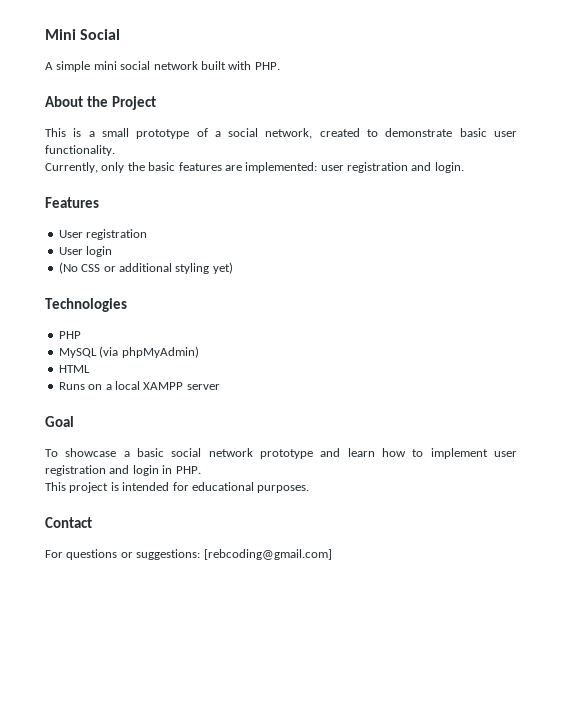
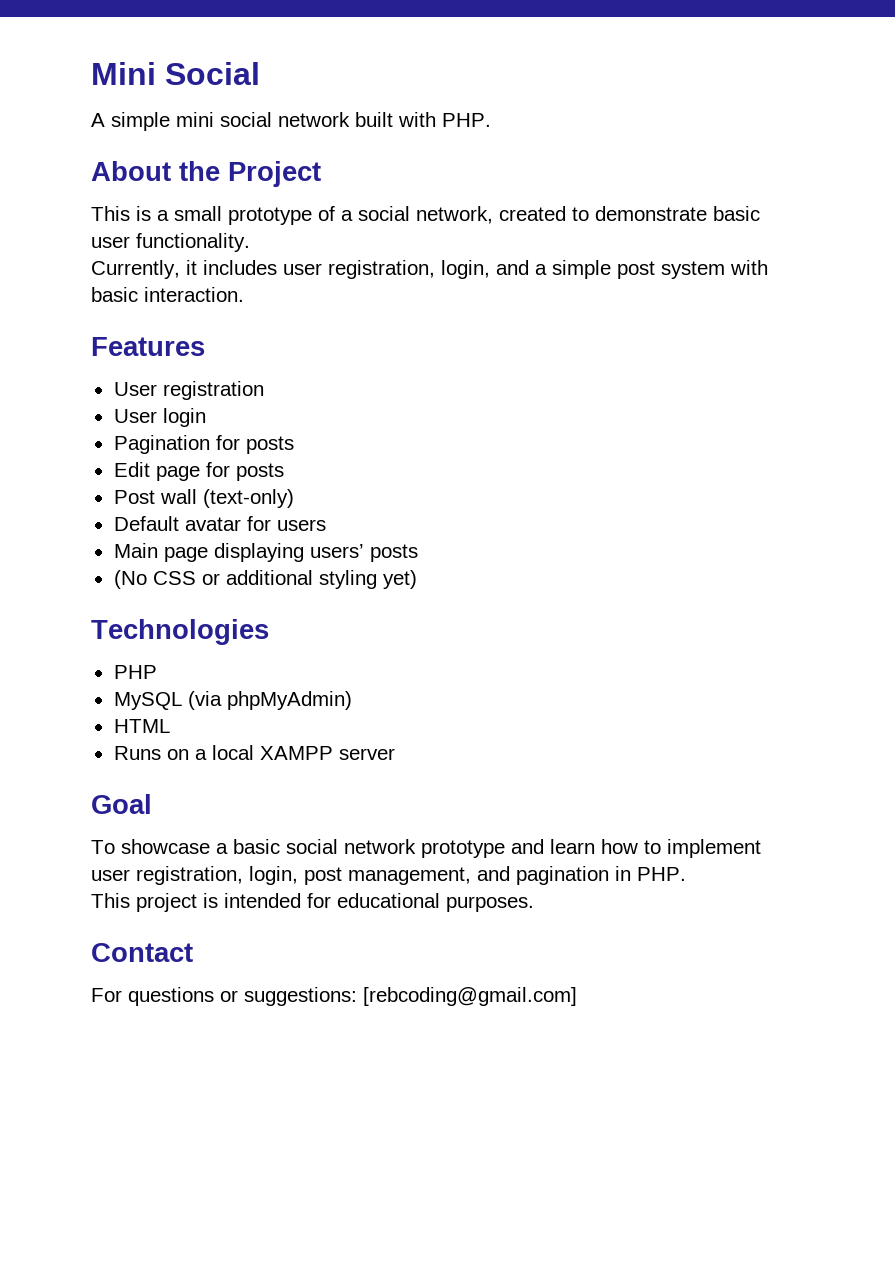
[101,162,464,173] only the basic features are implemented: user registration and login. -> [186,260,768,279] [91,287,244,302] it includes user registration, login, and a simple post system with basic interaction.
(113, 251) none -> [113,435,294,454] [113,462,284,481] [113,489,294,508] [113,516,326,531] [113,543,418,562] // Pagination for posts // Edit page for posts // Post wall (text-only) // Default avatar for users // Main page displaying users’ posts
[45,465,159,476] registration and login -> [136,866,609,885] registration, login, post management, and pagination

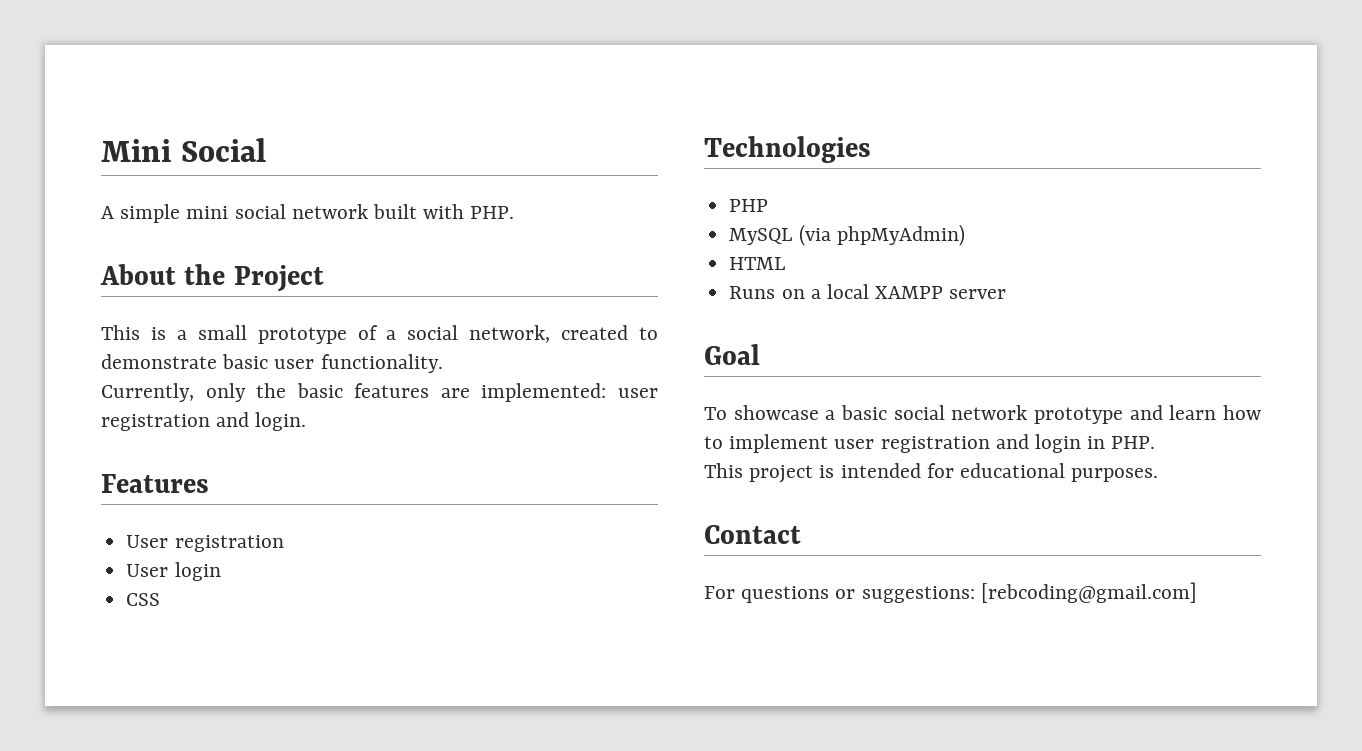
[186,260,768,279] [91,287,244,302] it includes user registration, login, and a simple post system with basic interaction. -> [205,383,658,402] [101,412,307,431] only the basic features are implemented: user registration and login.
[113,435,294,454] [113,462,284,481] [113,489,294,508] [113,516,326,531] [113,543,418,562] [113,570,417,589] Pagination for posts // Edit page for posts // Post wall (text-only) // Default avatar for users // Main page displaying users’ posts // (No CSS or additional styling yet) -> [126,593,161,606] CSS
[136,866,609,885] registration, login, post management, and pagination -> [880,434,1082,453] registration and login

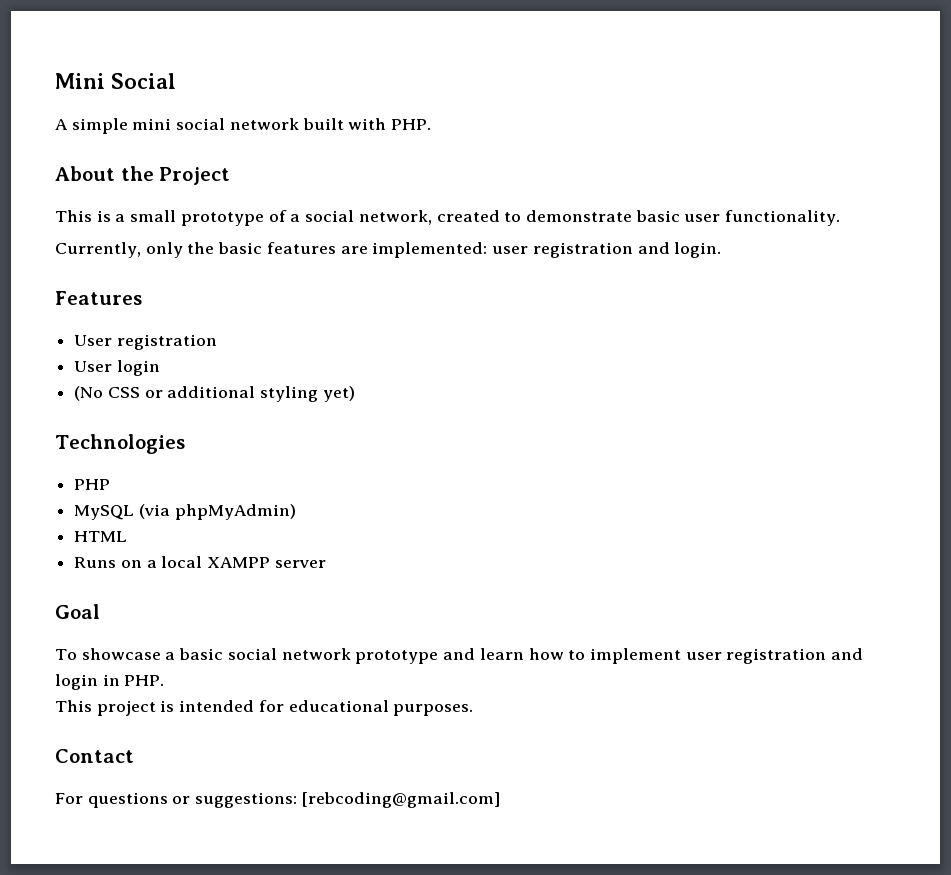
(221, 571) none -> [74,386,104,401] (No
(161, 599) none -> [144,386,355,402] or additional styling yet)

